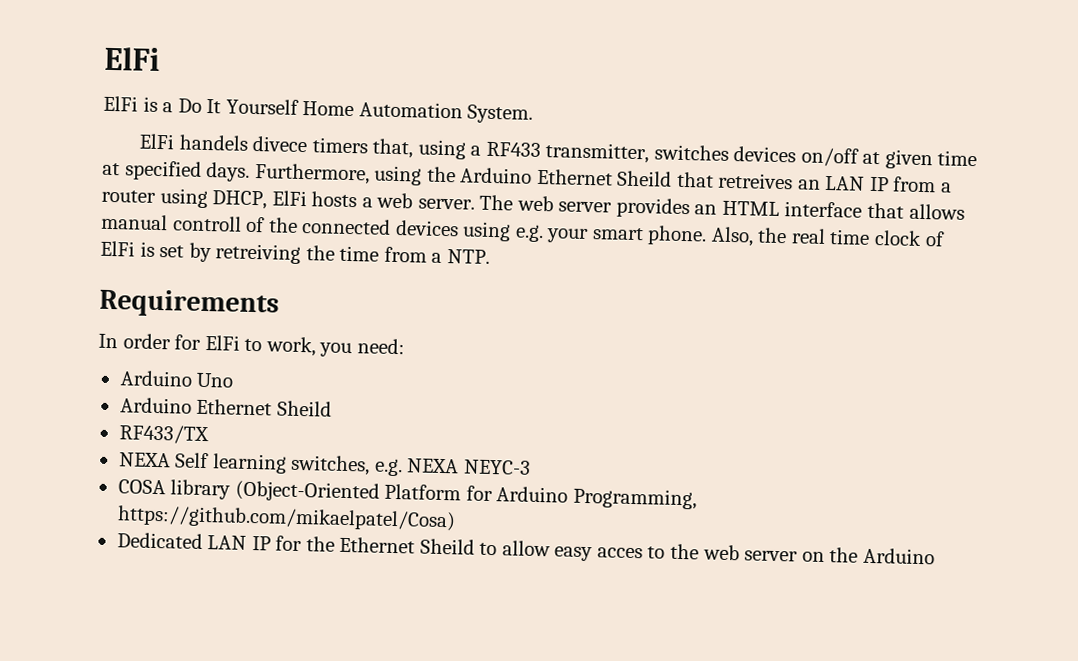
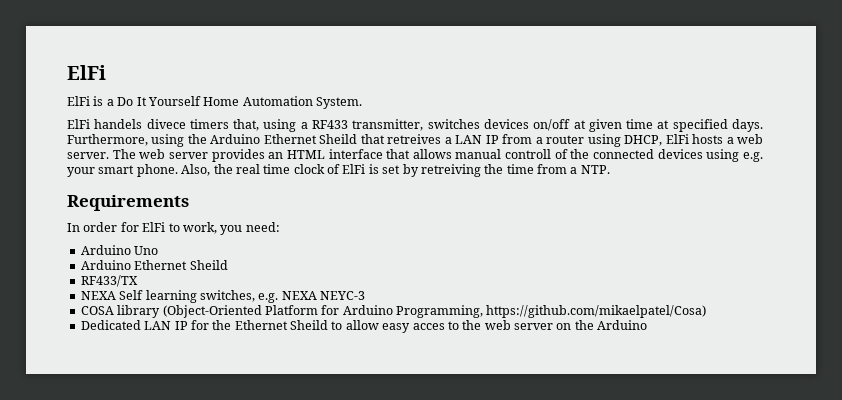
[797,179,821,190] an -> [444,137,452,144] a

